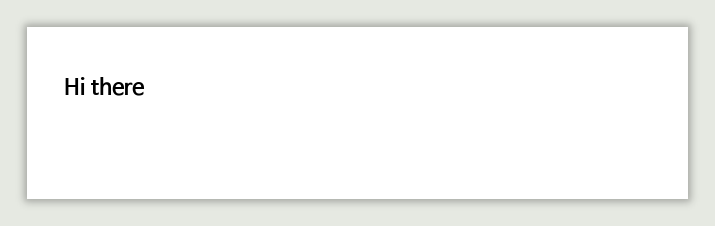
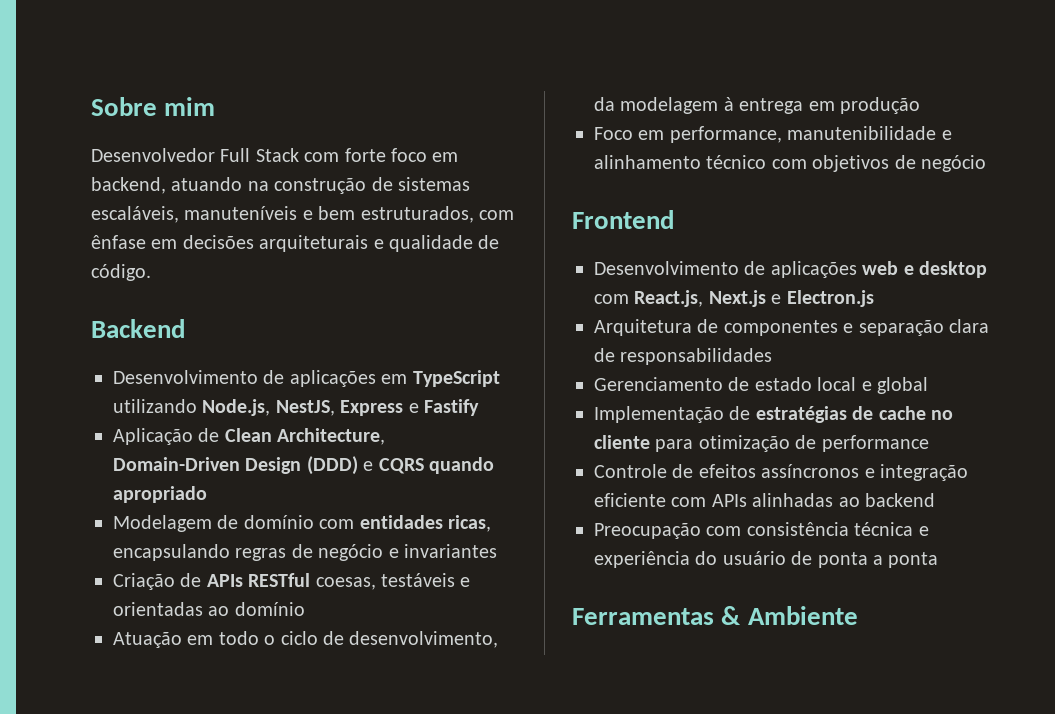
[64,77,145,96] Hi there -> [91,97,216,116] [91,148,459,162] [91,177,470,194] [91,206,514,223] [91,235,500,252] [91,264,151,281] [91,319,185,338] [113,370,500,387] [113,399,479,416] [113,428,386,445] [113,456,494,475] [113,486,207,503] [113,515,491,532] [113,544,497,561] [113,573,471,590] [113,602,305,616] [113,631,499,648] [594,97,920,114] [594,126,952,143] [594,155,986,172] [572,210,674,229] [594,261,987,278] [594,290,874,307] [594,319,989,336] [594,348,773,365] [594,377,928,394] [594,406,953,423] [594,435,929,452] [594,464,968,481] [594,493,935,507] [594,522,929,539] [594,551,939,568] [572,606,858,625] Sobre mim // Desenvolvedor Full Stack com forte foco em backend, atuando na construção de sistemas escaláveis, manuteníveis e bem estruturados, com ênfase em decisões arquiteturais e qualidade de código. // Backend // Desenvolvimento de aplicações em TypeScript utilizando Node.js, NestJS, Express e Fastify // Aplicação de Clean Architecture, Domain-Driven Design (DDD) e CQRS quando apropriado // Modelagem de domínio com entidades ricas, encapsulando regras de negócio e invariantes // Criação de APIs RESTful coesas, testáveis e orientadas ao domínio // Atuação em todo o ciclo de desenvolvimento, da modelagem à entrega em produção // Foco em performance, manutenibilidade e alinhamento técnico com objetivos de negócio // Frontend // Desenvolvimento de aplicações web e desktop com React.js, Next.js e Electron.js // Arquitetura de componentes e separação clara de responsabilidades // Gerenciamento de estado local e global // Implementação de estratégias de cache no cliente para otimização de performance // Controle de efeitos assíncronos e integração eficiente com APIs alinhadas ao backend // Preocupação com consistência técnica e experiência do usuário de ponta a ponta // Ferramentas & Ambiente

